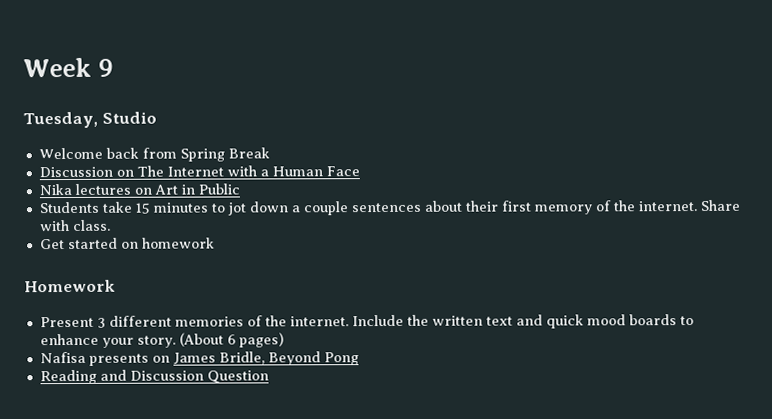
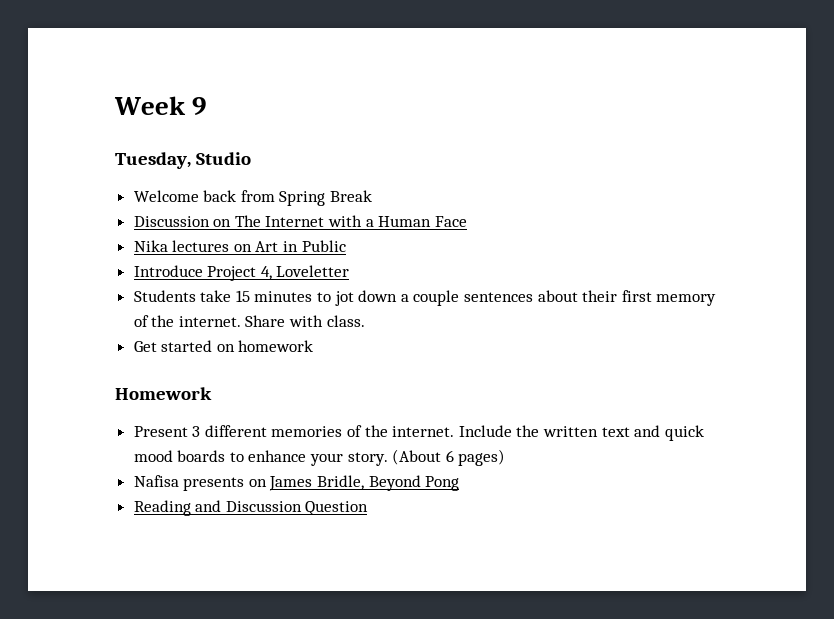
(240, 189) none -> [133,265,350,281] // Introduce Project 4, Loveletter

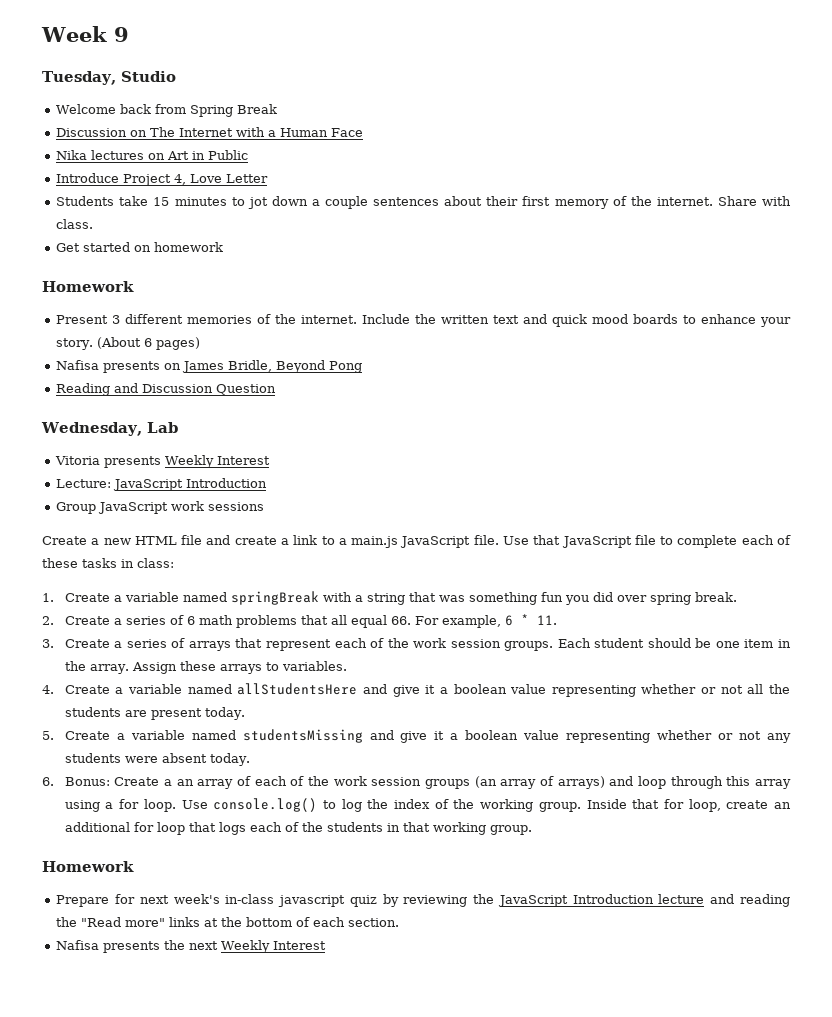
[276,265,350,277] Loveletter -> [190,174,269,183] Love Letter
(369, 508) none -> [41,422,178,436] [55,455,271,468] [56,478,268,491] [56,501,265,514] [42,535,792,548] [42,558,174,568] [42,591,737,605] [42,614,557,628] [42,638,792,651] [64,661,347,674] [42,683,790,697] [64,707,245,720] [42,729,792,743] [64,753,250,766] [42,776,791,789] [64,798,792,812] [64,822,532,835] [42,861,134,872] [56,894,791,907] [56,917,400,927] [56,940,327,953] // Wednesday, Lab // Vitoria presents Weekly Interest // Lecture: JavaScript Introduction // Group JavaScript work sessions // Create a new HTML file and create a link to a main.js JavaScript file. Use that JavaScript file to complete each of these tasks in class: // 1. Create a variable named springBreak with a string that was something fun you did over spring break. // 2. Create a series of 6 math problems that all equal 66. For example, 6 * 11. // 3. Create a series of arrays that represent each of the work session groups. Each student should be one item in the array. Assign these arrays to variables. // 4. Create a variable named allStudentsHere and give it a boolean value representing whether or not all the students are present today. // 5. Create a variable named studentsMissing and give it a boolean value representing whether or not any students were absent today. // 6. Bonus: Create a an array of each of the work session groups (an array of arrays) and loop through this array using a for loop. Use console.log() to log the index of the working group. Inside that for loop, create an additional for loop that logs each of the students in that working group. // Homework // Prepare for next week's in-class javascript quiz by reviewing the JavaScript Introduction lecture and reading the "Read more" links at the bottom of each section. // Nafisa presents the next Weekly Interest

